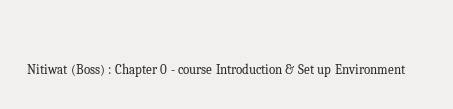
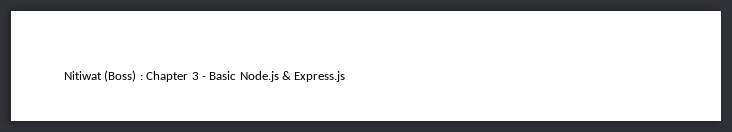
[160,63,406,77] 0 - course Introduction & Set up Environment -> [191,71,346,82] 3 - Basic Node.js & Express.js

